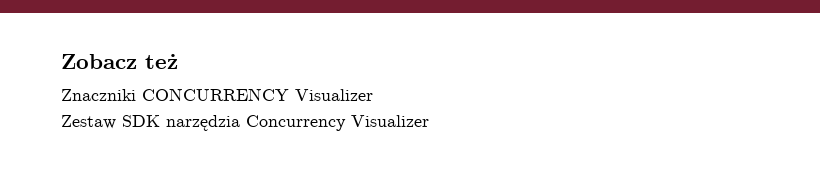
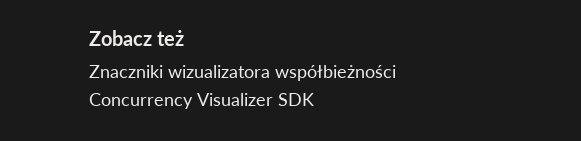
[142,88,373,101] [61,115,240,131] CONCURRENCY Visualizer // Zestaw SDK narzędzia -> [168,65,396,81] wizualizatora współbieżności //
(429, 121) none -> [278,93,314,106] SDK

